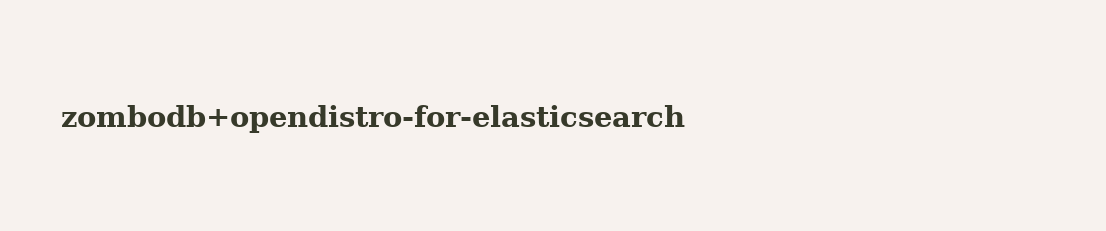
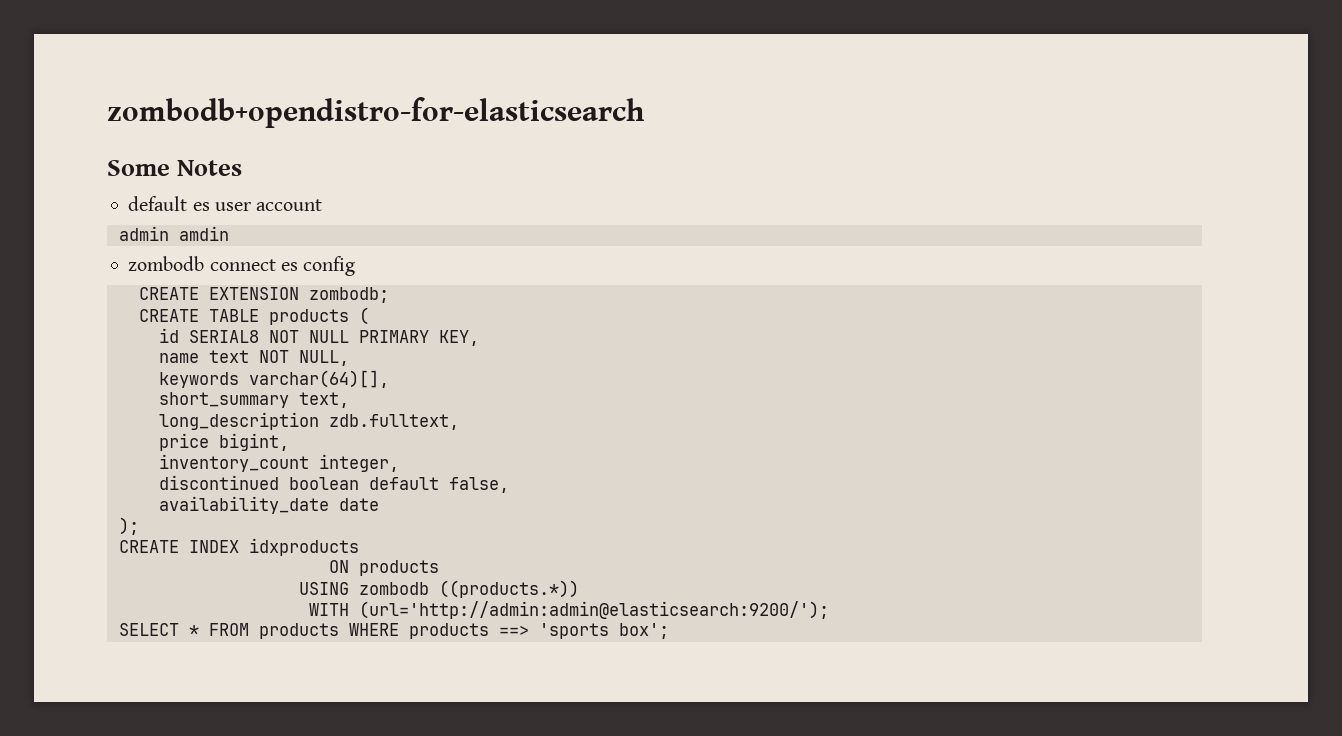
(685, 119) none -> [107,160,243,176] [128,196,323,211] [118,226,229,241] [128,256,356,276] [138,287,389,303] [138,307,369,325] [158,328,479,346] [158,350,349,366] [158,370,389,388] [158,392,349,408] [158,412,459,430] [158,433,289,451] [158,454,399,472] [158,475,509,493] [158,496,379,514] [118,517,139,535] [118,538,359,556] [328,560,439,576] [298,580,579,598] [308,601,829,619] [118,623,669,639] // Some Notes // default es user account // admin amdin // zombodb connect es config // CREATE EXTENSION zombodb; // CREATE TABLE products ( // id SERIAL8 NOT NULL PRIMARY KEY, // name text NOT NULL, // keywords varchar(64)[], // short_summary text, // long_description zdb.fulltext, // price bigint, // inventory_count integer, // discontinued boolean default false, // availability_date date // ); // CREATE INDEX idxproducts // ON products // USING zombodb ((products.*)) // WITH (url='http://admin:admin@elasticsearch:9200/'); // SELECT * FROM products WHERE products ==> 'sports box';

